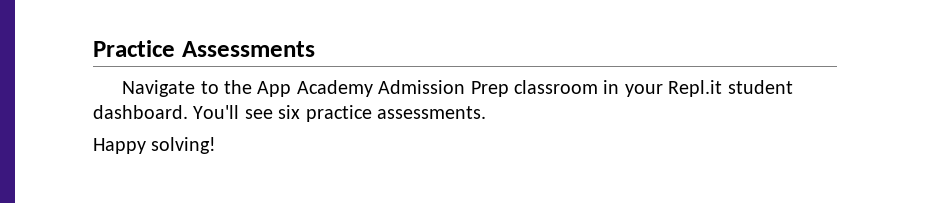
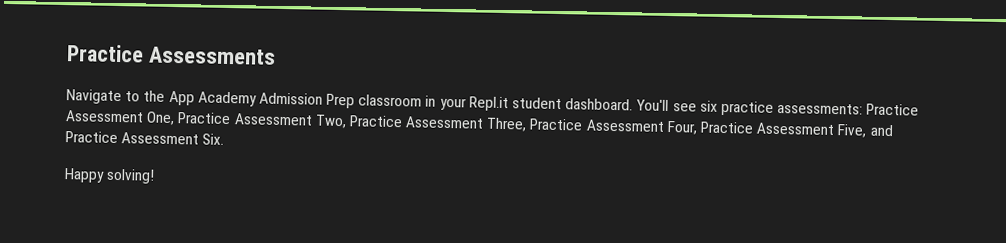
[377,106,486,119] assessments. -> [777,102,920,116] [65,110,893,138] [65,131,225,145] assessments: Practice Assessment One, Practice Assessment Two, Practice Assessment Three, Practice Assessment Four, Practice Assessment Five, and Practice Assessment Six.

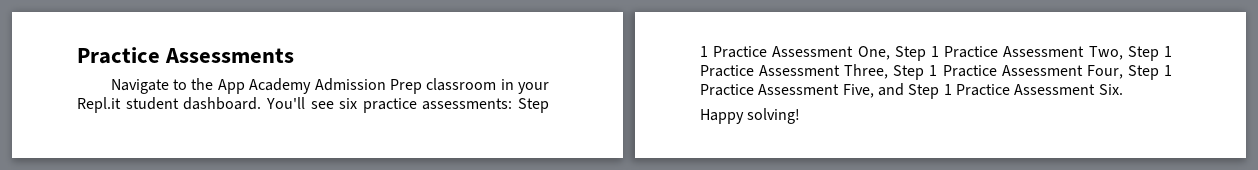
(864, 108) none -> [518,98,549,113] [700,46,708,57] Step 1
(176, 118) none -> [894,46,939,61] Step 1
(347, 121) none -> [1127,46,1172,61] Step 1
(528, 124) none -> [893,65,938,80] Step 1
(698, 127) none -> [1127,65,1172,80] Step 1
(893, 130) none -> [908,84,952,99] Step 1

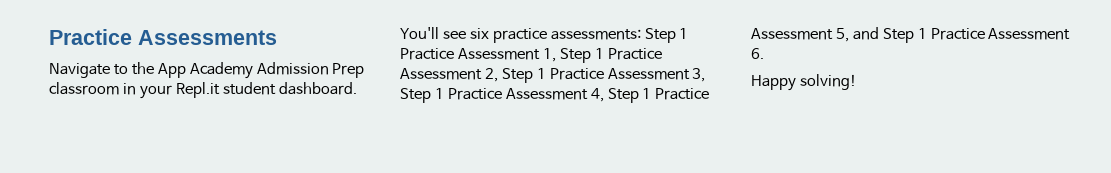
[857,46,1172,61] [700,64,1172,80] [700,84,874,98] One, Step 1 Practice Assessment Two, Step 1 Practice Assessment Three, Step 1 Practice Assessment Four, Step 1 Practice Assessment Five, -> [542,48,662,63] [400,68,706,83] [400,88,710,103] [751,28,849,42] 1, Step 1 Practice Assessment 2, Step 1 Practice Assessment 3, Step 1 Practice Assessment 4, Step 1 Practice Assessment 5,
[1098,84,1123,95] Six. -> [751,48,764,59] 6.

